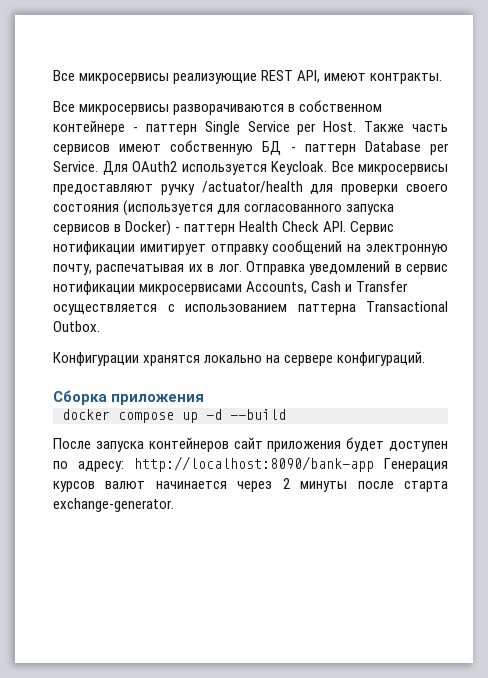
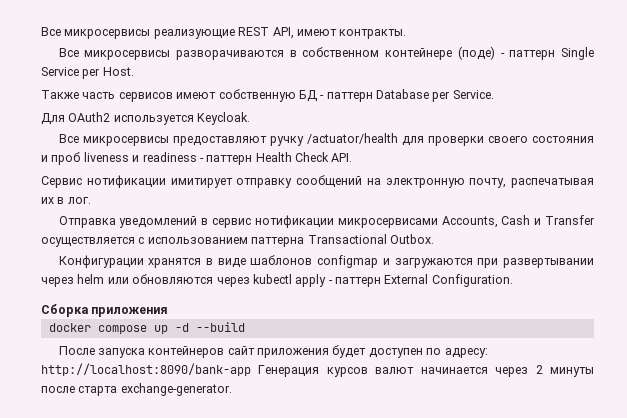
(125, 127) none -> [457,46,495,60] (поде)
(357, 126) none -> (134, 71) //
(98, 166) none -> (494, 94) //
(327, 168) none -> (251, 118) //
[123,200,395,216] [53,220,172,236] (используется для согласованного запуска сервисов в Docker) -> [41,152,197,165] и проб liveness и readiness
(347, 226) none -> (353, 157) //
(242, 268) none -> (91, 200) //
[204,351,426,366] локально на сервере конфигураций. -> [205,255,594,268] [41,274,513,287] в виде шаблонов configmap и загружаются при развертывании через helm или обновляются через kubectl apply - паттерн External Configuration.

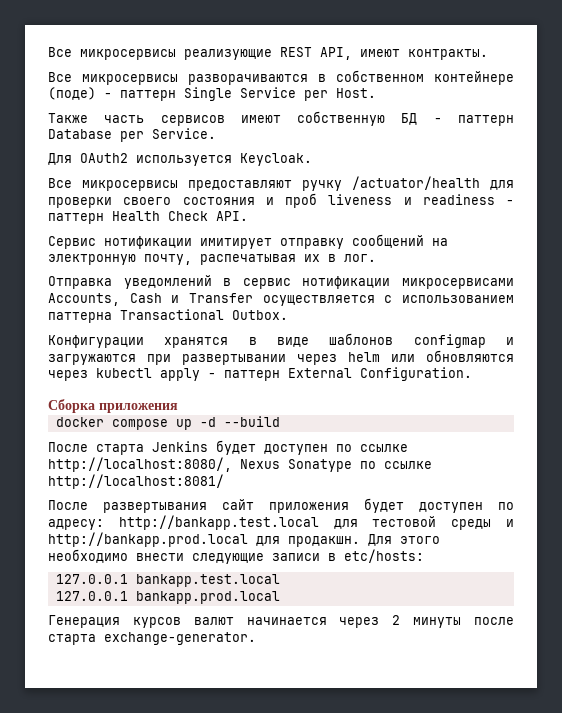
[97,346,225,358] запуска контейнеров -> [96,440,408,455] [48,457,432,472] [48,474,224,489] [48,500,207,513] старта Jenkins будет доступен по ссылке http://localhost:8080/, Nexus Sonatype по ссылке http://localhost:8081/ // После развертывания
[41,363,251,376] http://localhost:8090/bank-app -> [118,515,514,530] [48,532,440,547] [48,549,424,564] [55,574,280,587] [55,591,280,604] http://bankapp.test.local для тестовой среды и http://bankapp.prod.local для продакшн. Для этого необходимо внести следующие записи в etc/hosts: // 127.0.0.1 bankapp.test.local // 127.0.0.1 bankapp.prod.local //

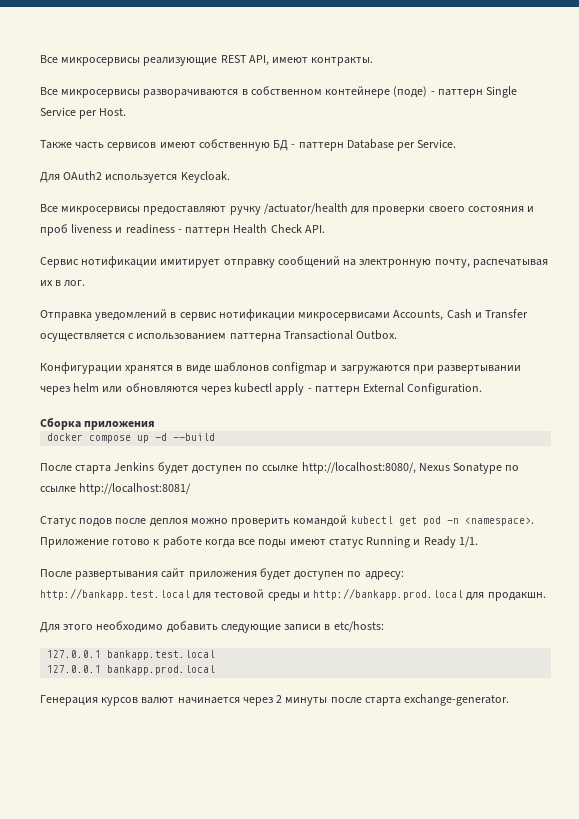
(224, 481) none -> [40,515,534,527] [40,536,478,548] // Статус подов после деплоя можно проверить командой kubectl get pod -n <namespace>. Приложение готово к работе когда все поды имеют статус Running и Ready 1/1.
(360, 541) none -> (546, 596) //
[136,553,184,561] внести -> [166,621,218,633] добавить

